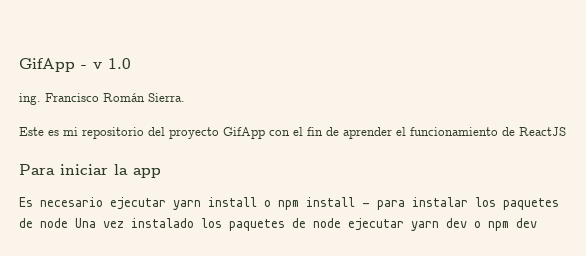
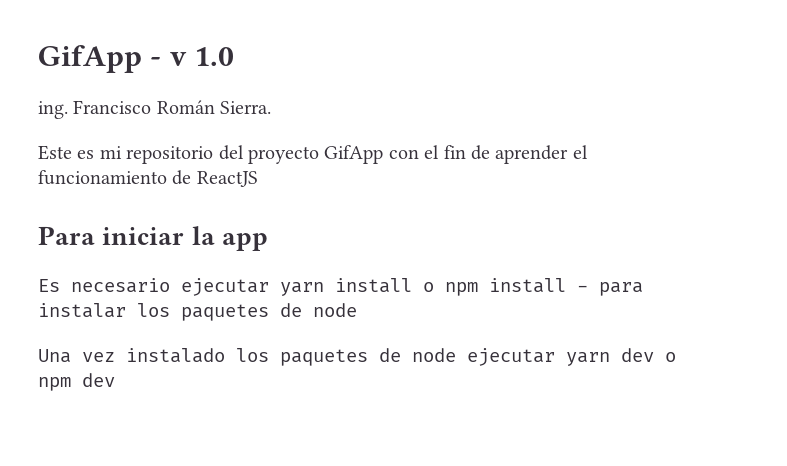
(68, 223) none -> (357, 310) //

